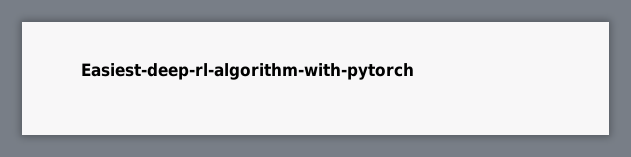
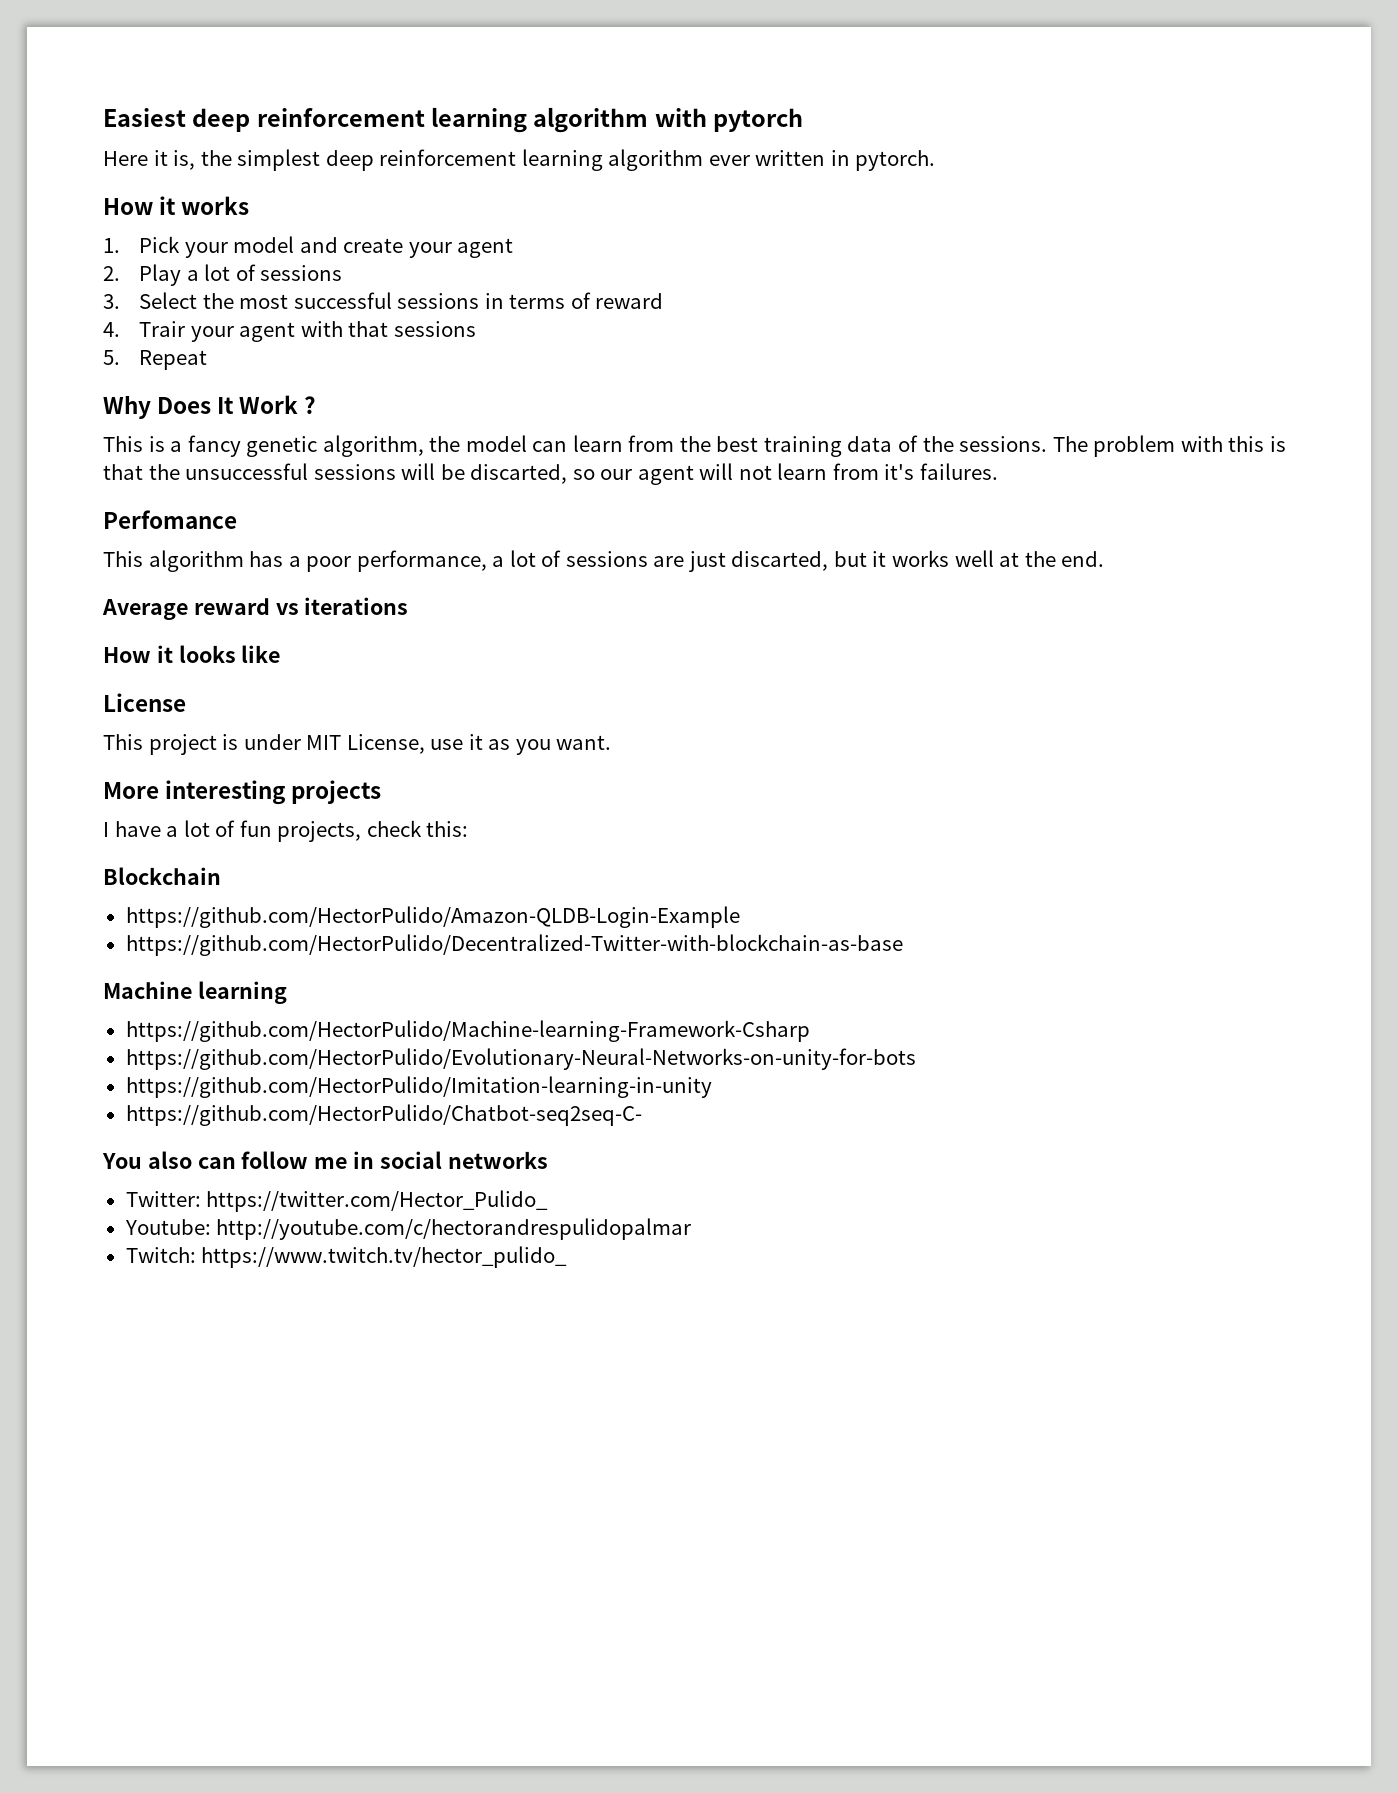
[81,63,414,80] Easiest-deep-rl-algorithm-with-pytorch -> [103,107,804,133] [103,149,936,171] [103,196,250,215] [103,236,514,258] [103,264,343,286] [103,292,664,309] [103,321,476,342] [103,350,208,370] [103,395,317,419] [103,435,1286,457] [103,463,999,485] [103,510,237,529] [103,550,1105,572] [102,597,409,620] [103,645,281,663] [103,693,186,712] [103,734,612,755] [103,780,382,805] [103,820,469,842] [103,867,221,885] [125,906,740,928] [125,934,903,956] [103,981,287,1004] [125,1020,810,1042] [125,1048,916,1070] [125,1076,712,1098] [125,1104,642,1126] [102,1151,548,1169] [125,1190,549,1212] [124,1218,692,1240] [125,1246,568,1268] Easiest deep reinforcement learning algorithm with pytorch // Here it is, the simplest deep reinforcement learning algorithm ever written in pytorch. // How it works // 1. Pick your model and create your agent // 2. Play a lot of sessions // 3. Select the most successful sessions in terms of reward // 4. Trair your agent with that sessions // 5. Repeat // Why Does It Work ? // This is a fancy genetic algorithm, the model can learn from the best training data of the sessions. The problem with this is that the unsuccessful sessions will be discarted, so our agent will not learn from it's failures. // Perfomance // This algorithm has a poor performance, a lot of sessions are just discarted, but it works well at the end. // Average reward vs iterations // How it looks like // License // This project is under MIT License, use it as you want. // More interesting projects // I have a lot of fun projects, check this: // Blockchain // https://github.com/HectorPulido/Amazon-QLDB-Login-Example // https://github.com/HectorPulido/Decentralized-Twitter-with-blockchain-as-base // Machine learning // https://github.com/HectorPulido/Machine-learning-Framework-Csharp // https://github.com/HectorPulido/Evolutionary-Neural-Networks-on-unity-for-bots // https://github.com/HectorPulido/Imitation-learning-in-unity // https://github.com/HectorPulido/Chatbot-seq2seq-C- // You also can follow me in social networks // Twitter: https://twitter.com/Hector_Pulido_ // Youtube: http://youtube.com/c/hectorandrespulidopalmar // Twitch: https://www.twitch.tv/hector_pulido_

